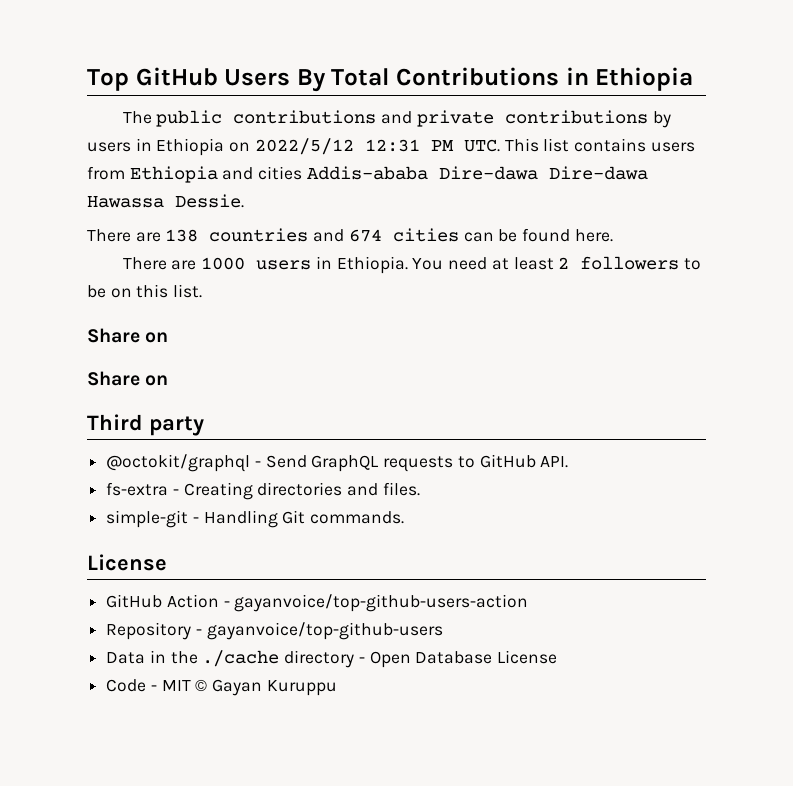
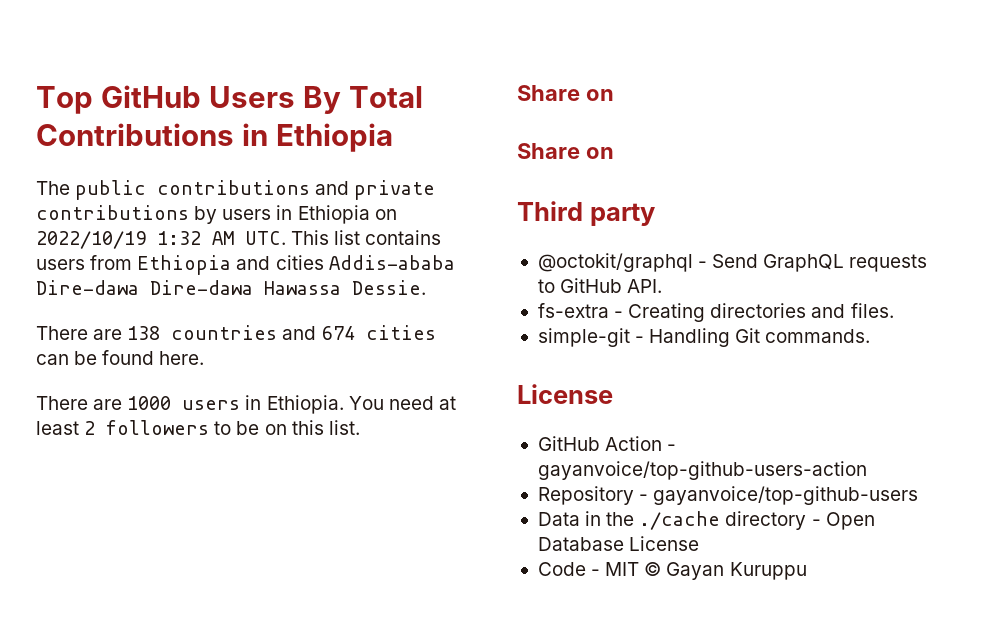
[254,138,454,155] 2022/5/12 12:31 PM -> [36,231,234,249] 2022/10/19 1:32 AM

